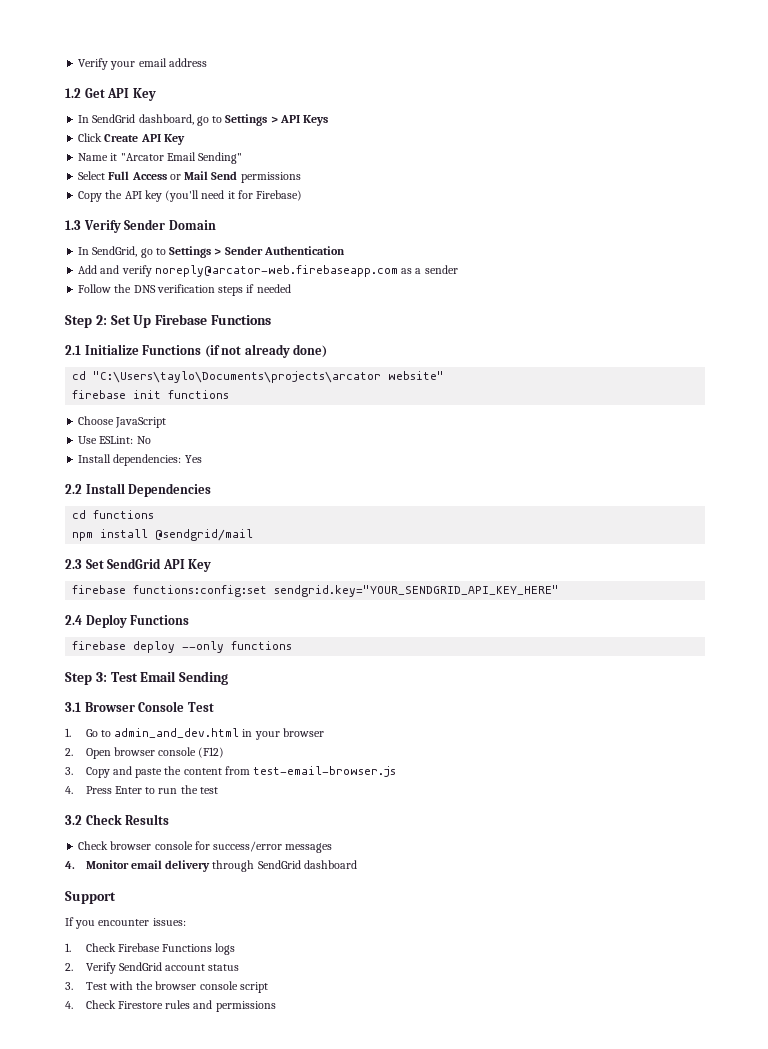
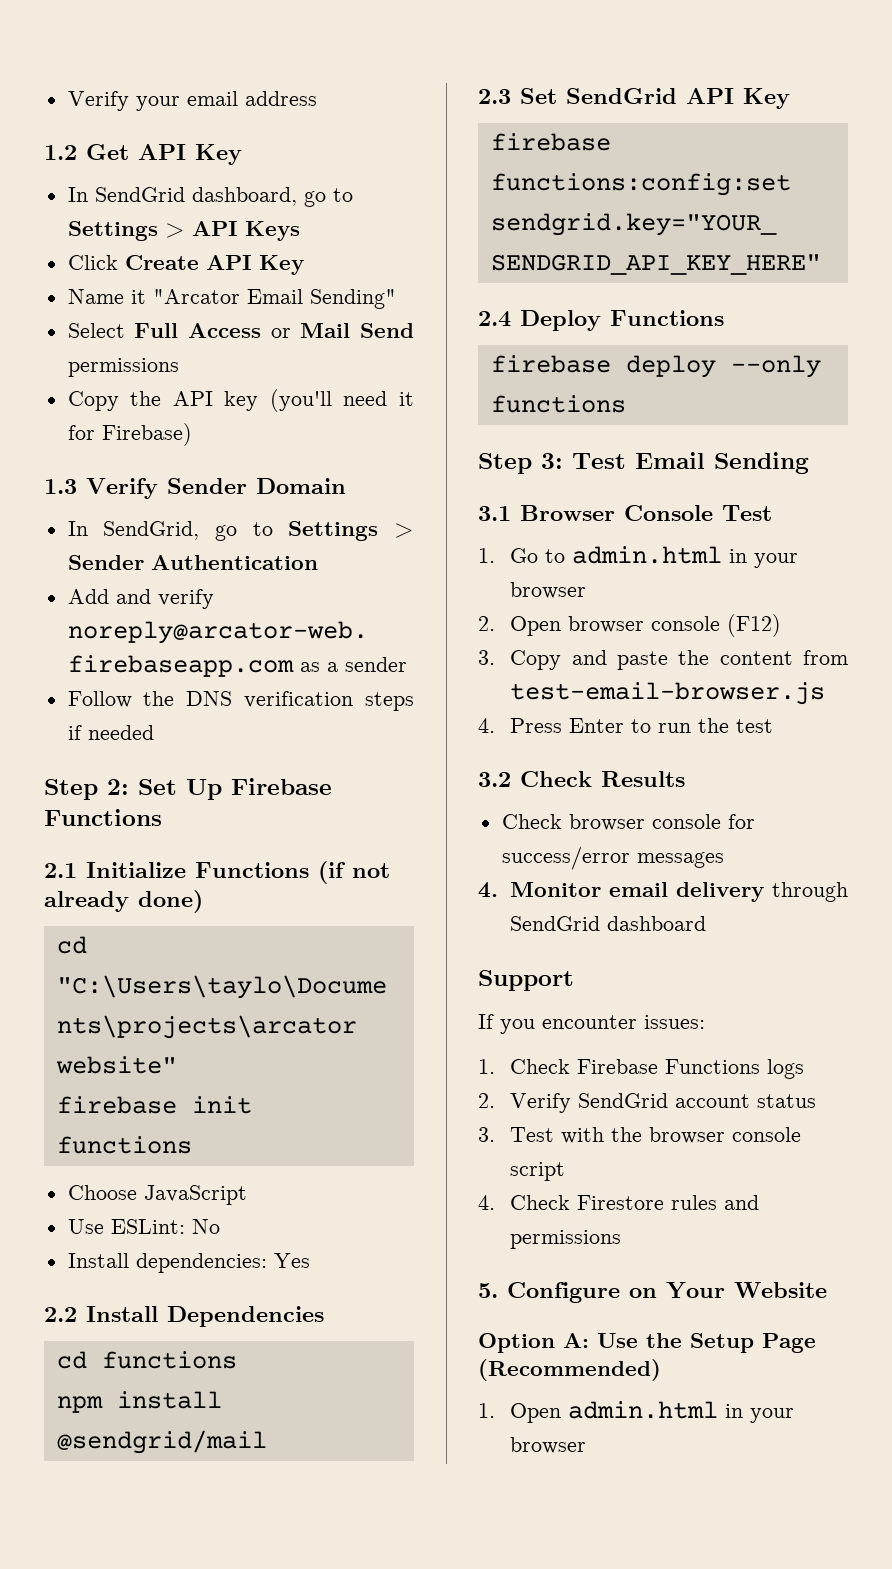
[114,728,240,738] admin_and_dev.html -> [572,546,723,564] admin.html
(276, 1006) none -> [478,1282,827,1303] [478,1333,816,1353] [478,1359,661,1381] [478,1401,795,1423] [510,1437,587,1454] // 5. Configure on Your Website // Option A: Use the Setup Page (Recommended) // 1. Open admin.html in your browser

